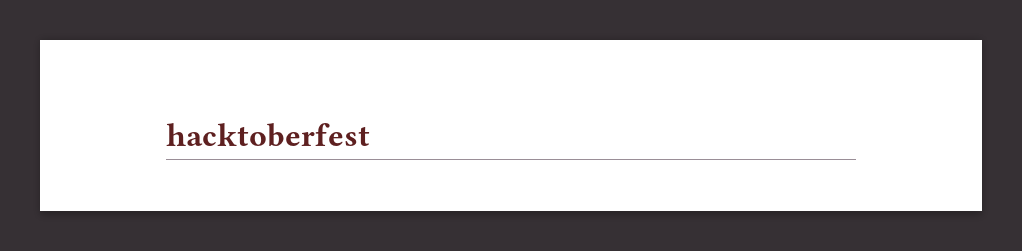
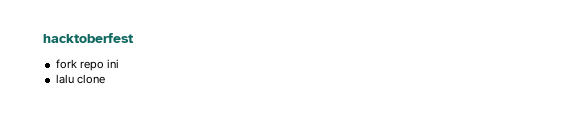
(370, 135) none -> [55,59,119,71] [55,74,105,84] // fork repo ini // lalu clone

